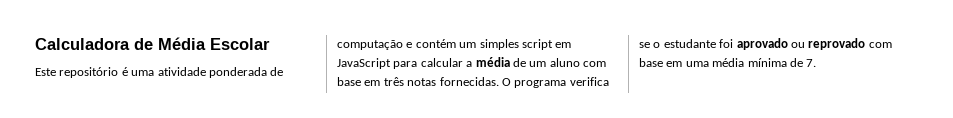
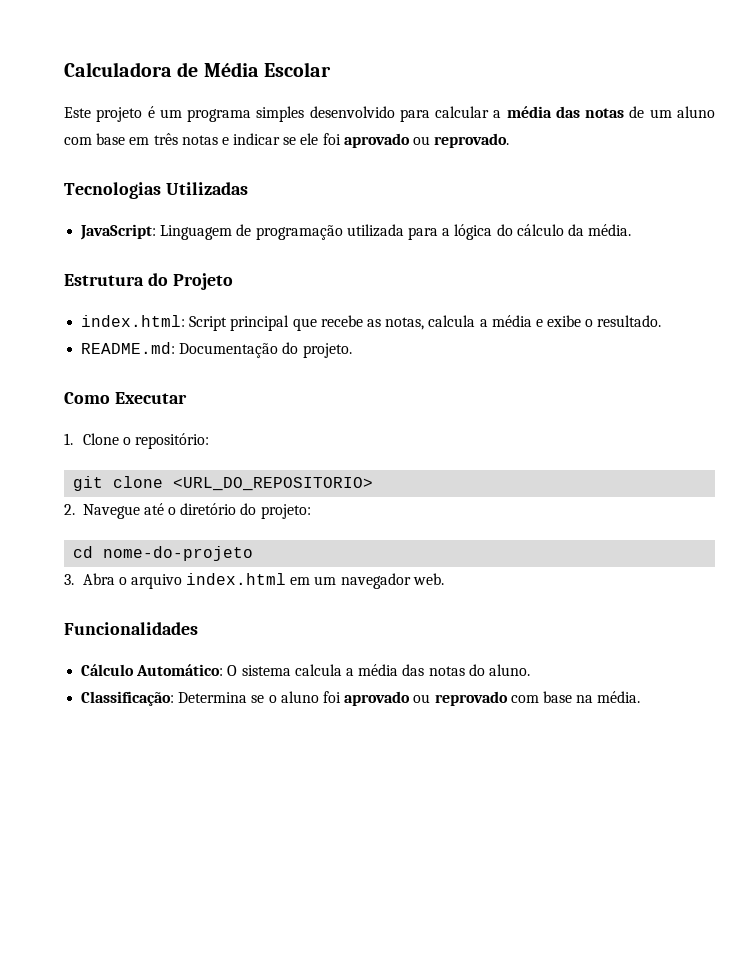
[59,67,284,78] [337,39,572,50] [337,58,391,69] repositório é uma atividade ponderada de computação e contém um simples script em JavaScript -> [96,106,395,122] projeto é um programa simples desenvolvido
(510, 62) none -> [555,106,625,118] das notas
[439,77,609,88] fornecidas. O programa verifica -> [221,133,510,148] [64,182,248,199] [80,224,632,240] [64,273,233,290] [81,315,662,331] [81,342,352,358] [64,392,187,404] [64,433,209,449] [73,476,374,491] [64,503,311,519] [73,546,254,561] [64,573,444,589] [64,622,198,635] [81,664,530,676] [81,691,248,706] e indicar se ele foi aprovado ou reprovado. // Tecnologias Utilizadas // JavaScript: Linguagem de programação utilizada para a lógica do cálculo da média. // Estrutura do Projeto // index.html: Script principal que recebe as notas, calcula a média e exibe o resultado. // README.md: Documentação do projeto. // Como Executar // 1. Clone o repositório: // git clone <URL_DO_REPOSITORIO> // 2. Navegue até o diretório do projeto: // cd nome-do-projeto // 3. Abra o arquivo index.html em um navegador web. // Funcionalidades // Cálculo Automático: O sistema calcula a média das notas do aluno. // Classificação: Determina
[663,39,716,48] estudante -> [280,691,319,703] aluno
[666,58,817,67] em uma média mínima de 7. -> [576,691,641,703] na média.

